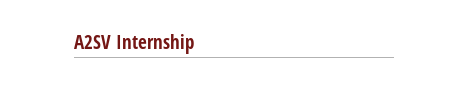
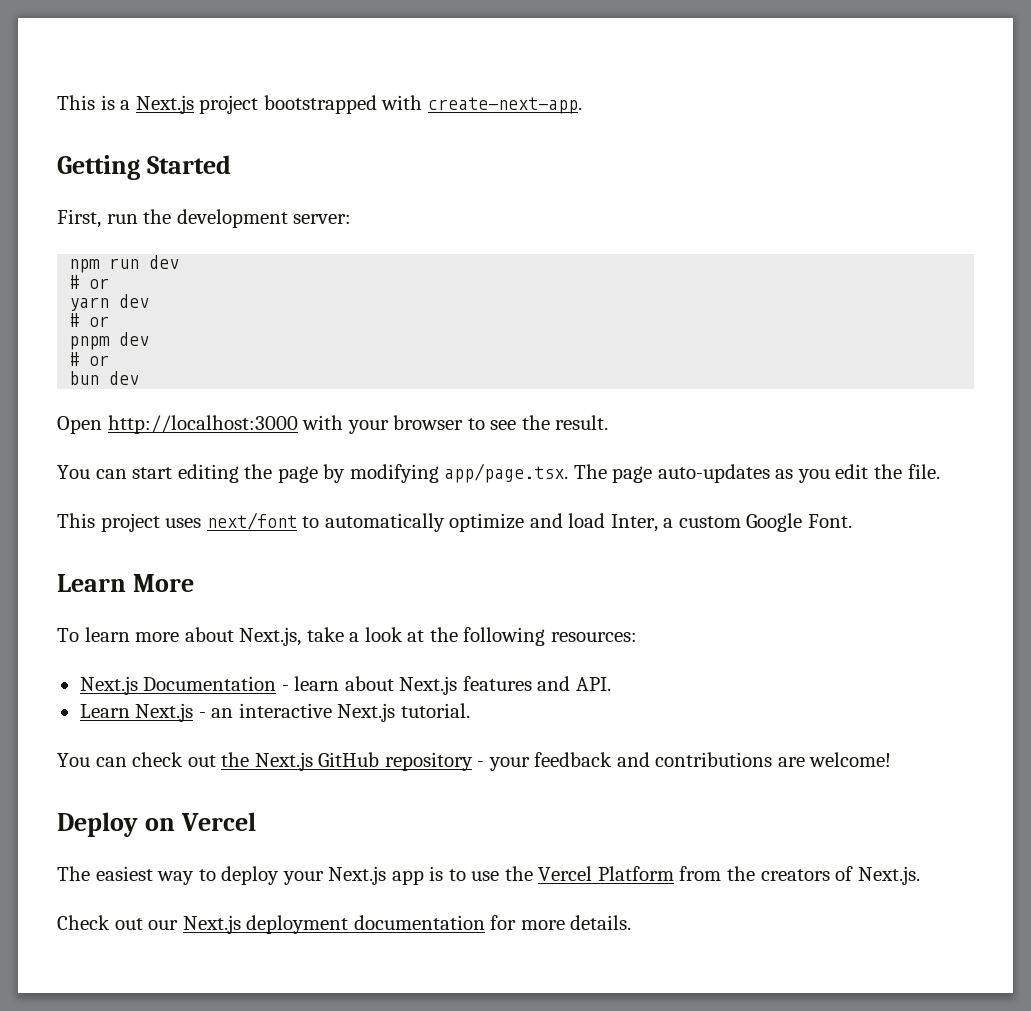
[74,34,195,54] A2SV Internship -> [57,95,582,114] [57,155,231,180] [57,209,352,228] [69,255,180,273] [69,275,110,289] [69,294,150,311] [69,313,110,327] [69,332,150,350] [69,352,110,366] [69,371,140,385] [57,415,609,434] [57,463,940,483] [57,512,852,532] [57,574,194,592] [57,627,637,646] [79,676,611,695] [79,703,470,722] [57,752,892,771] [57,812,256,837] [57,866,920,885] [57,915,632,934] This is a Next.js project bootstrapped with create-next-app. // Getting Started // First, run the development server: // npm run dev // # or // yarn dev // # or // pnpm dev // # or // bun dev // Open http://localhost:3000 with your browser to see the result. // You can start editing the page by modifying app/page.tsx. The page auto-updates as you edit the file. // This project uses next/font to automatically optimize and load Inter, a custom Google Font. // Learn More // To learn more about Next.js, take a look at the following resources: // Next.js Documentation - learn about Next.js features and API. // Learn Next.js - an interactive Next.js tutorial. // You can check out the Next.js GitHub repository - your feedback and contributions are welcome! // Deploy on Vercel // The easiest way to deploy your Next.js app is to use the Vercel Platform from the creators of Next.js. // Check out our Next.js deployment documentation for more details.

